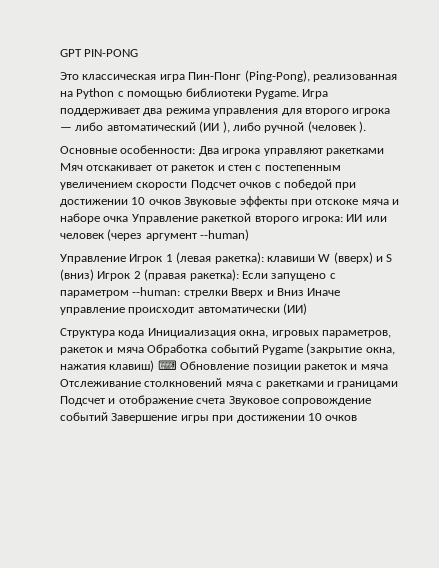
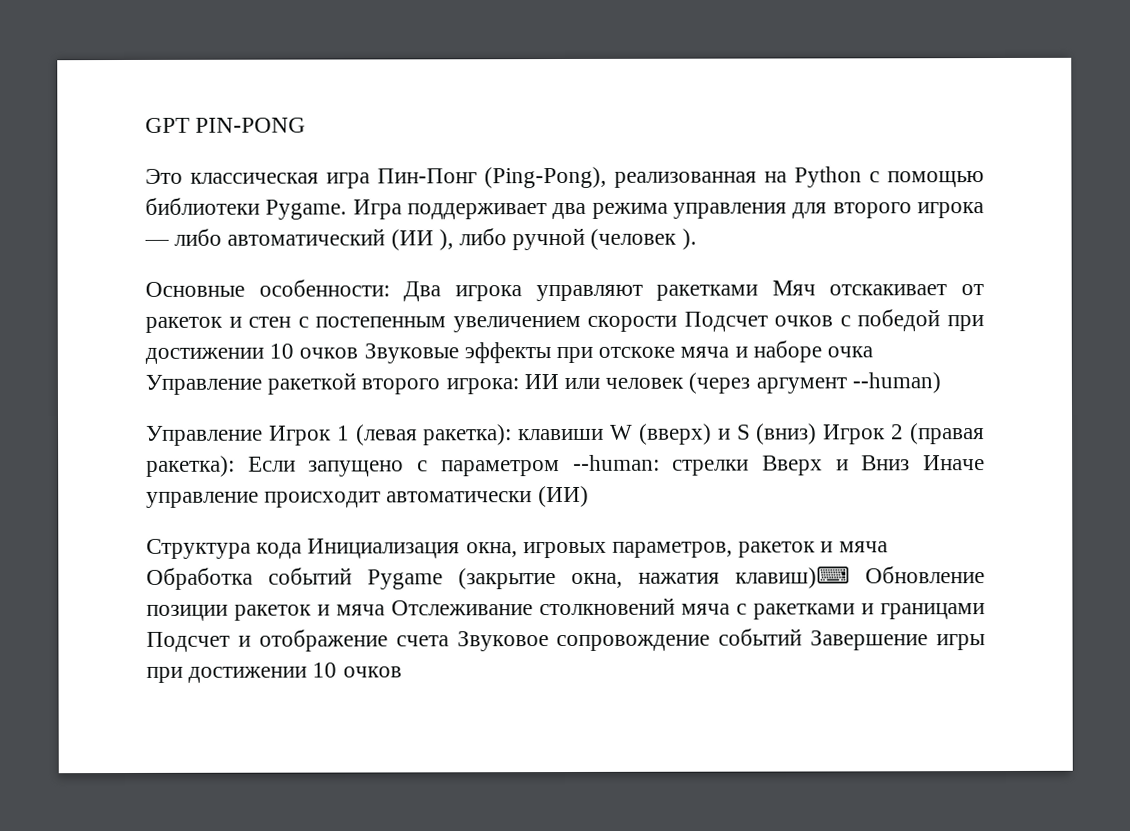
[109,360,177,372] клавиш) ⌨ -> [735,566,850,589] клавиш)⌨

